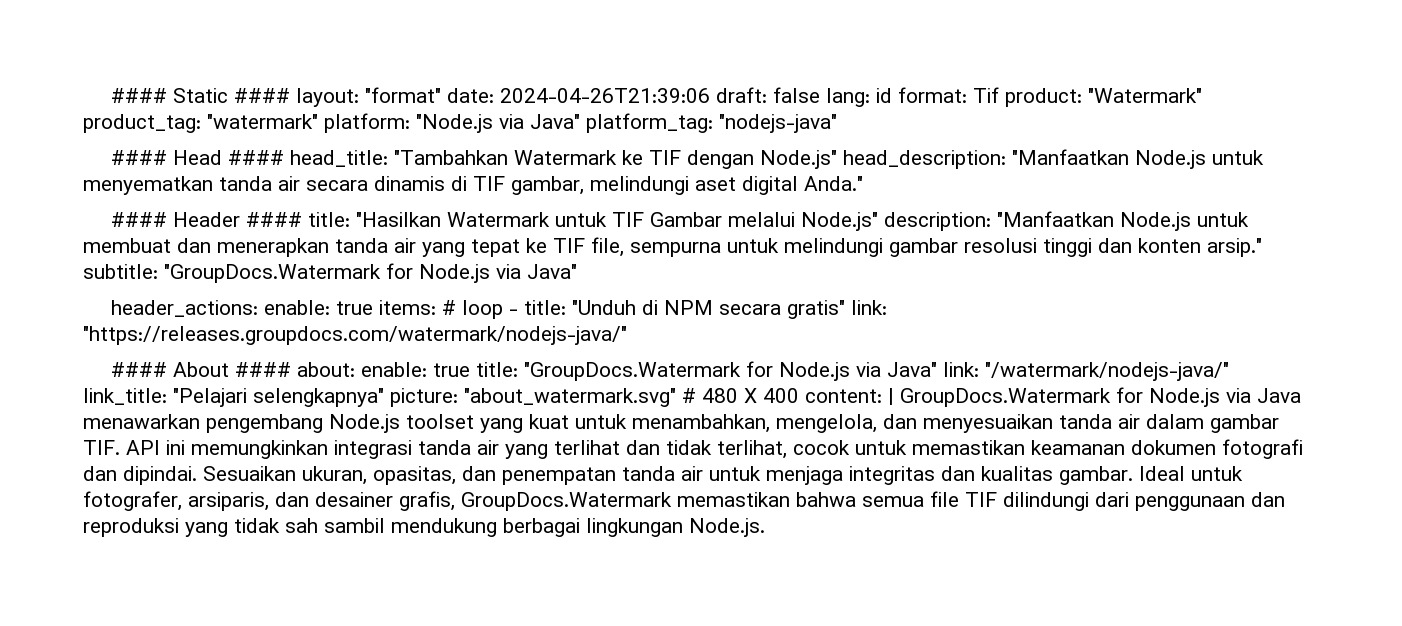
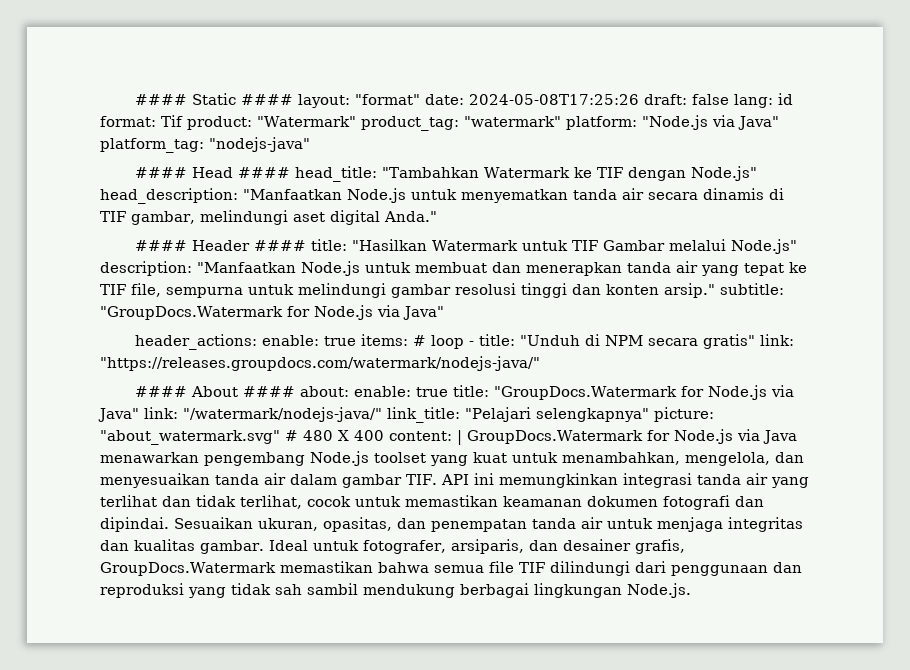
[500,88,711,103] 2024-04-26T21:39:06 -> [469,94,640,105] 2024-05-08T17:25:26

